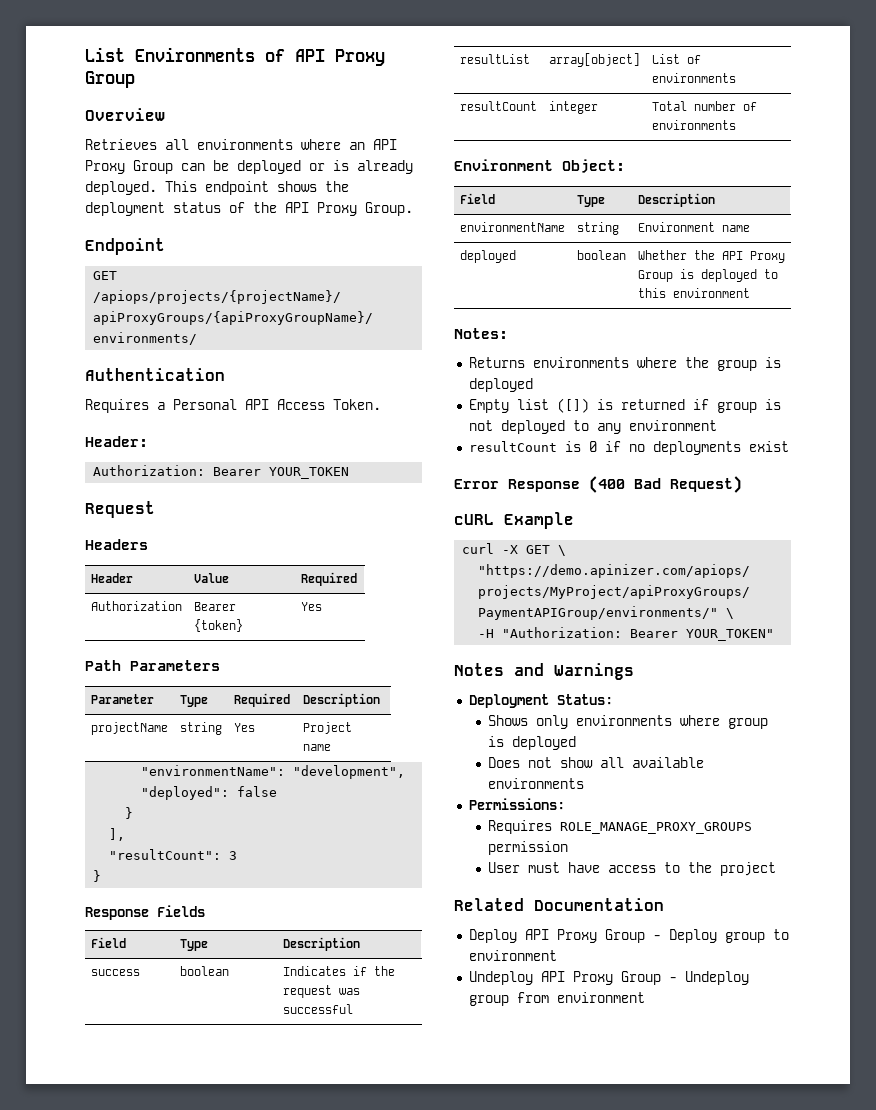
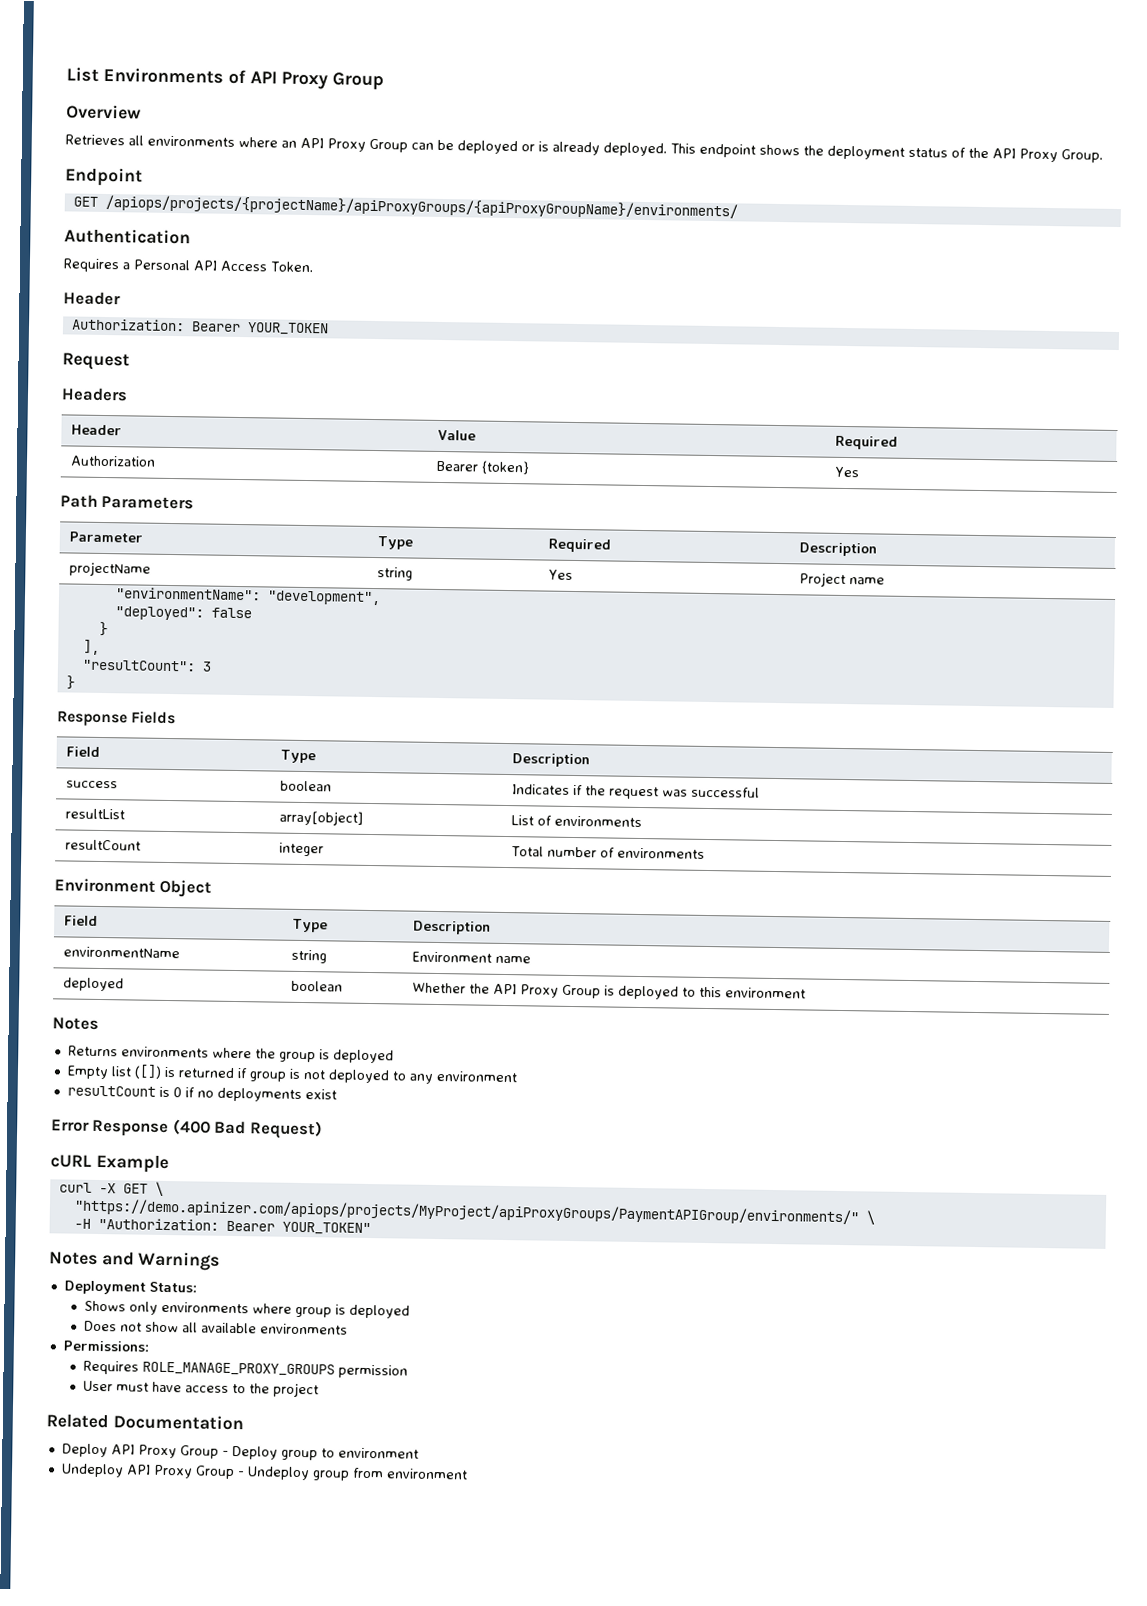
[85,436,148,447] Header: -> [63,291,121,306] Header
[562,159,625,173] Object: -> [159,879,213,898] Object
[454,328,508,339] Notes: -> [52,1017,99,1030] Notes

